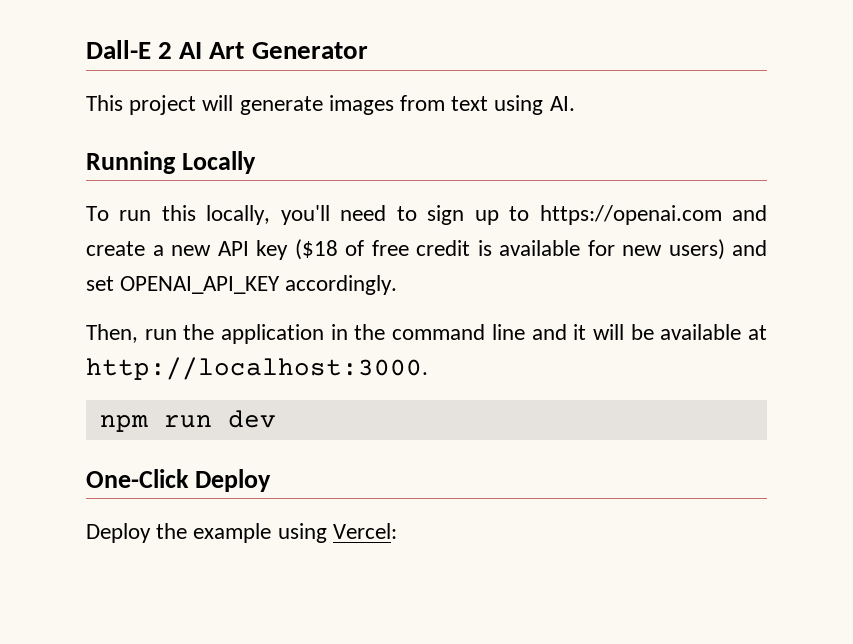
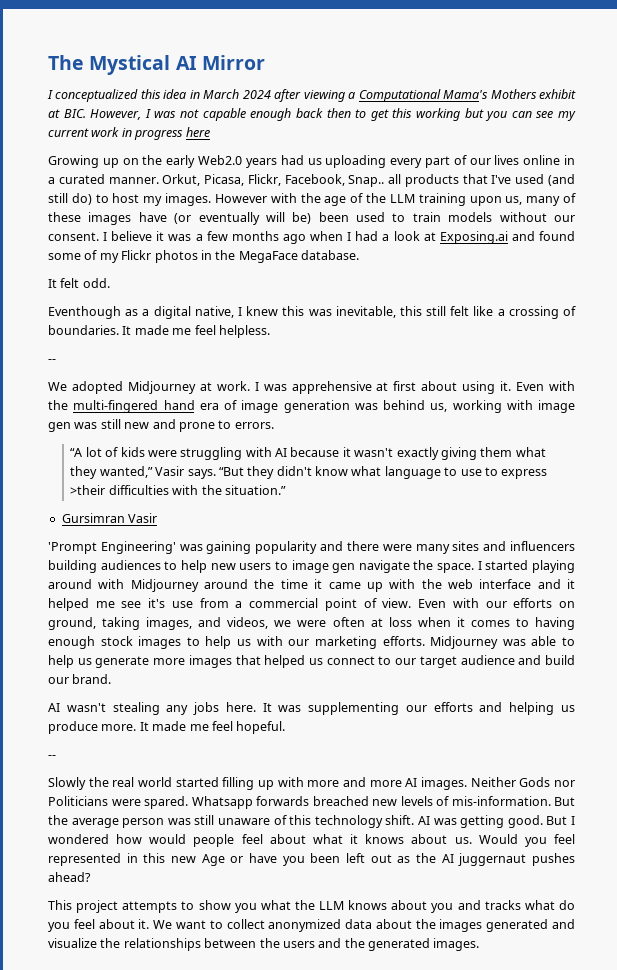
[86,40,368,59] [86,95,575,115] [86,151,256,174] [86,205,767,225] [86,239,767,260] [86,275,398,295] [86,324,767,344] [86,357,428,380] [99,410,276,432] [86,469,271,492] [86,523,397,543] Dall-E 2 AI Art Generator // This project will generate images from text using AI. // Running Locally // To run this locally, you'll need to sign up to https://openai.com and create a new API key ($18 of free credit is available for new users) and set OPENAI_API_KEY accordingly. // Then, run the application in the command line and it will be available at http://localhost:3000. // npm run dev // One-Click Deploy // Deploy the example using Vercel: -> [48,55,265,75] [47,89,576,102] [48,108,576,121] [48,127,210,140] [48,155,575,168] [48,174,575,187] [48,193,576,206] [48,212,575,225] [48,231,576,244] [48,250,359,263] [48,278,110,288] [48,306,576,319] [48,325,270,338] [48,359,56,363] [48,381,575,394] [48,400,575,413] [48,419,274,432] [70,447,546,460] [70,466,548,479] [70,485,286,495] [61,513,158,523] [48,541,575,554] [48,560,576,573] [48,579,575,592] [48,598,576,611] [48,617,575,630] [48,636,576,649] [48,655,576,668] [48,674,112,684] [48,702,575,715] [48,721,286,734] [48,755,56,759] [48,777,576,790] [48,796,575,809] [48,815,576,828] [48,834,575,847] [48,853,576,866] [48,872,91,882] [48,900,575,913] [48,919,575,932] [48,938,480,951] The Mystical AI Mirror // I conceptualized this idea in March 2024 after viewing a Computational Mama's Mothers exhibit at BIC. However, I was not capable enough back then to get this working but you can see my current work in progress here // Growing up on the early Web2.0 years had us uploading every part of our lives online in a curated manner. Orkut, Picasa, Flickr, Facebook, Snap.. all products that I've used (and still do) to host my images. However with the age of the LLM training upon us, many of these images have (or eventually will be) been used to train models without our consent. I believe it was a few months ago when I had a look at Exposing.ai and found some of my Flickr photos in the MegaFace database. // It felt odd. // Eventhough as a digital native, I knew this was inevitable, this still felt like a crossing of boundaries. It made me feel helpless. // -- // We adopted Midjourney at work. I was apprehensive at first about using it. Even with the multi-fingered hand era of image generation was behind us, working with image gen was still new and prone to errors. // “A lot of kids were struggling with AI because it wasn't exactly giving them what they wanted,” Vasir says. “But they didn't know what language to use to express >their difficulties with the situation.” // Gursimran Vasir // 'Prompt Engineering' was gaining popularity and there were many sites and influencers building audiences to help new users to image gen navigate the space. I started playing around with Midjourney around the time it came up with the web interface and it helped me see it's use from a commercial point of view. Even with our efforts on ground, taking images, and videos, we were often at loss when it comes to having enough stock images to help us with our marketing efforts. Midjourney was able to help us generate more images that helped us connect to our target audience and build our brand. // AI wasn't stealing any jobs here. It was supplementing our efforts and helping us produce more. It made me feel hopeful. // -- // Slowly the real world started filling up with more and more AI images. Neither Gods nor Politicians were spared. Whatsapp forwards breached new levels of mis-information. But the average person was still unaware of this technology shift. AI was getting good. But I wondered how would people feel about what it knows about us. Would you feel represented in this new Age or have you been left out as the AI juggernaut pushes ahead? // This project attempts to show you what the LLM knows about you and tracks what do you feel about it. We want to collect anonymized data about the images generated and visualize the relationships between the users and the generated images.

